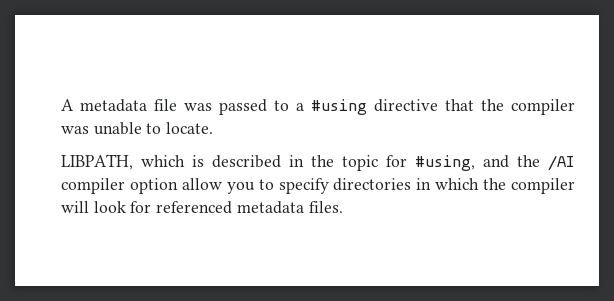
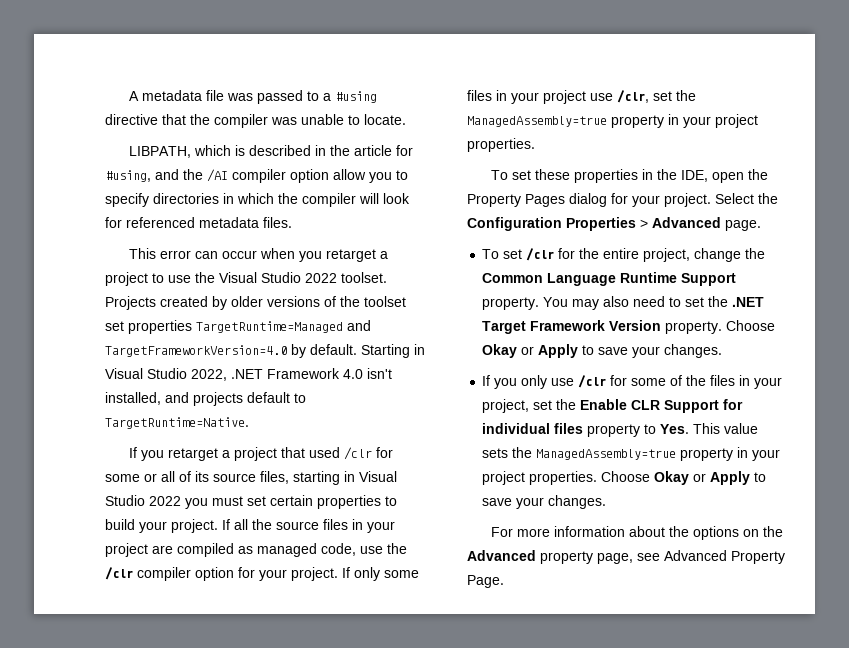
[342,155,378,171] topic -> [353,145,392,156] article
(343, 207) none -> [128,248,388,262] [105,272,387,286] [105,296,406,310] [105,320,371,334] [105,344,425,358] [105,368,392,381] [105,392,306,406] [105,417,249,429] [128,447,393,461] [105,471,397,485] [105,495,397,509] [105,519,395,533] [105,543,407,557] [105,567,419,581] [467,90,696,104] [467,114,758,128] [467,138,535,152] [490,169,768,183] [467,193,778,207] [467,217,761,231] [482,248,766,262] [482,272,737,286] [482,296,765,310] [482,320,776,334] [482,344,723,358] [482,375,783,389] [482,399,744,413] [482,423,759,437] [482,447,781,461] [482,471,767,485] [482,495,607,509] [490,526,783,540] [467,550,785,564] [467,575,504,588] // This error can occur when you retarget a project to use the Visual Studio 2022 toolset. Projects created by older versions of the toolset set properties TargetRuntime=Managed and TargetFrameworkVersion=4.0 by default. Starting in Visual Studio 2022, .NET Framework 4.0 isn't installed, and projects default to TargetRuntime=Native. // If you retarget a project that used /clr for some or all of its source files, starting in Visual Studio 2022 you must set certain properties to build your project. If all the source files in your project are compiled as managed code, use the /clr compiler option for your project. If only some files in your project use /clr, set the ManagedAssembly=true property in your project properties. // To set these properties in the IDE, open the Property Pages dialog for your project. Select the Configuration Properties > Advanced page. // To set /clr for the entire project, change the Common Language Runtime Support property. You may also need to set the .NET Target Framework Version property. Choose Okay or Apply to save your changes. // If you only use /clr for some of the files in your project, set the Enable CLR Support for individual files property to Yes. This value sets the ManagedAssembly=true property in your project properties. Choose Okay or Apply to save your changes. // For more information about the options on the Advanced property page, see Advanced Property Page.

